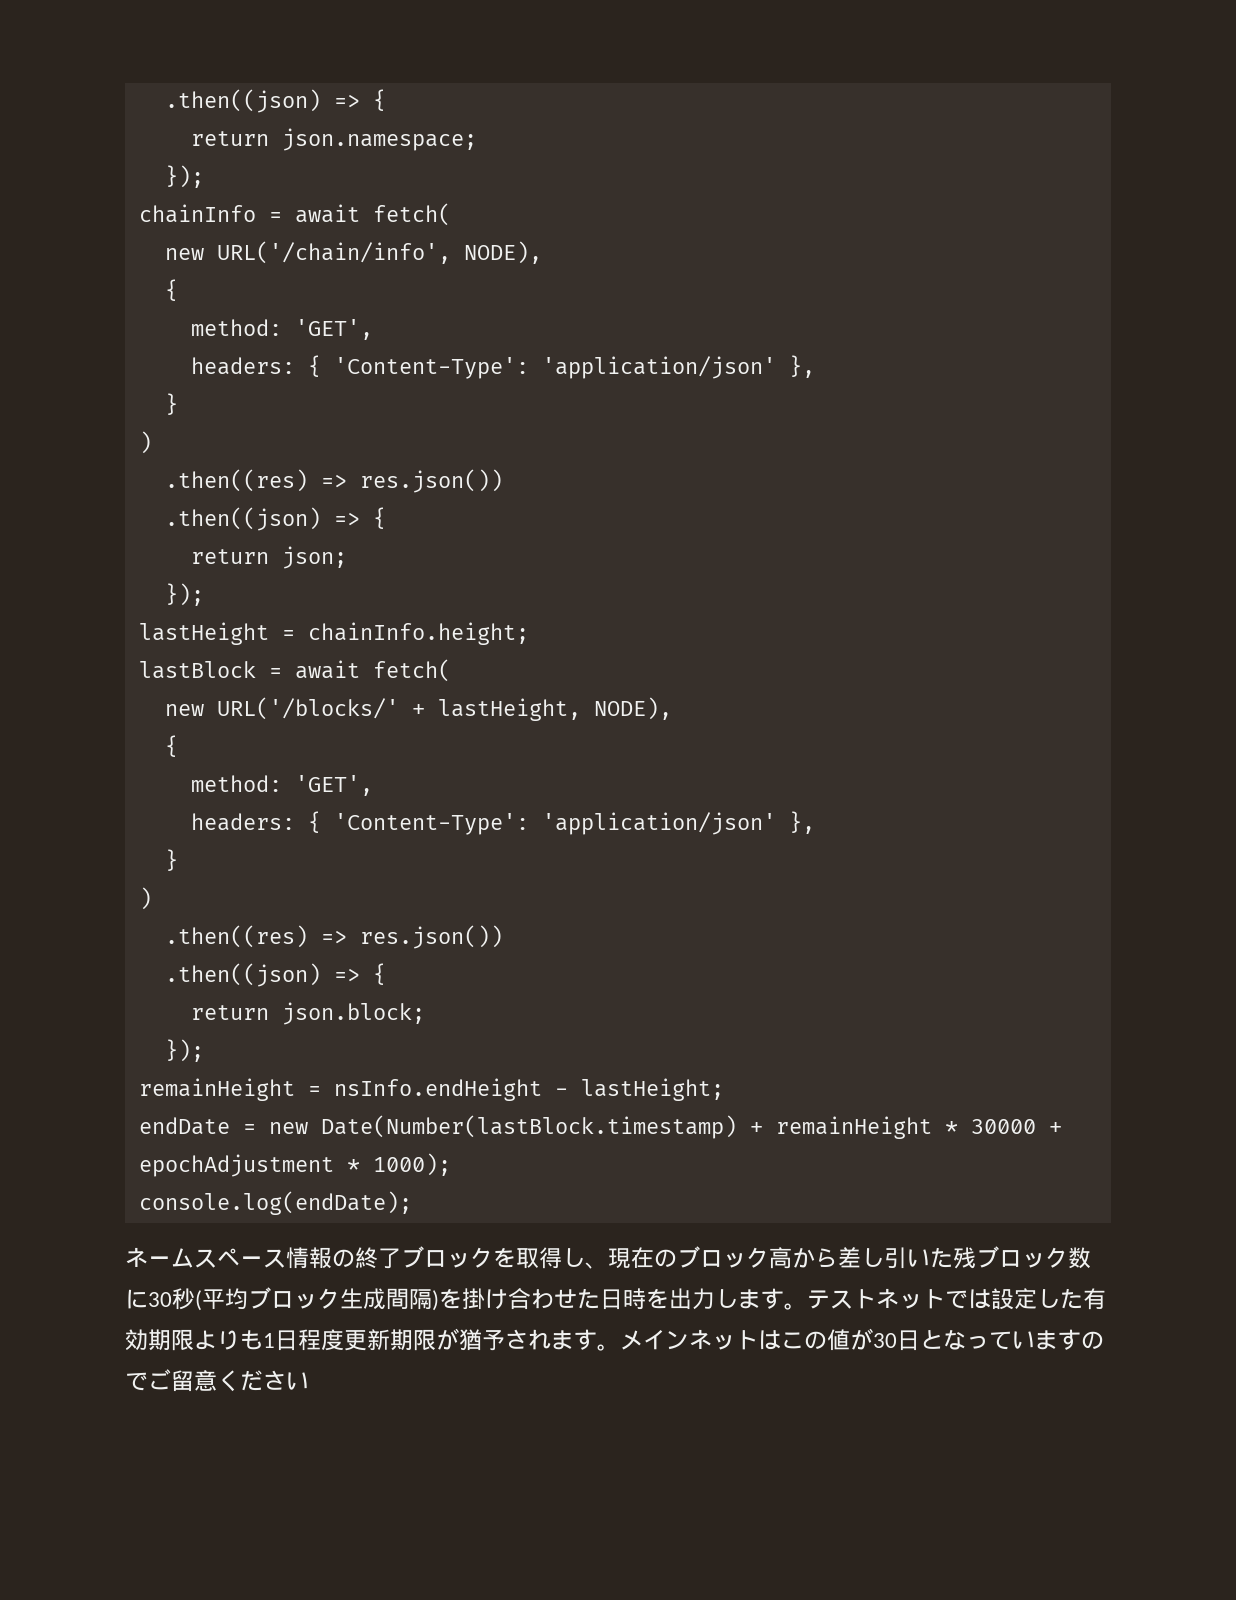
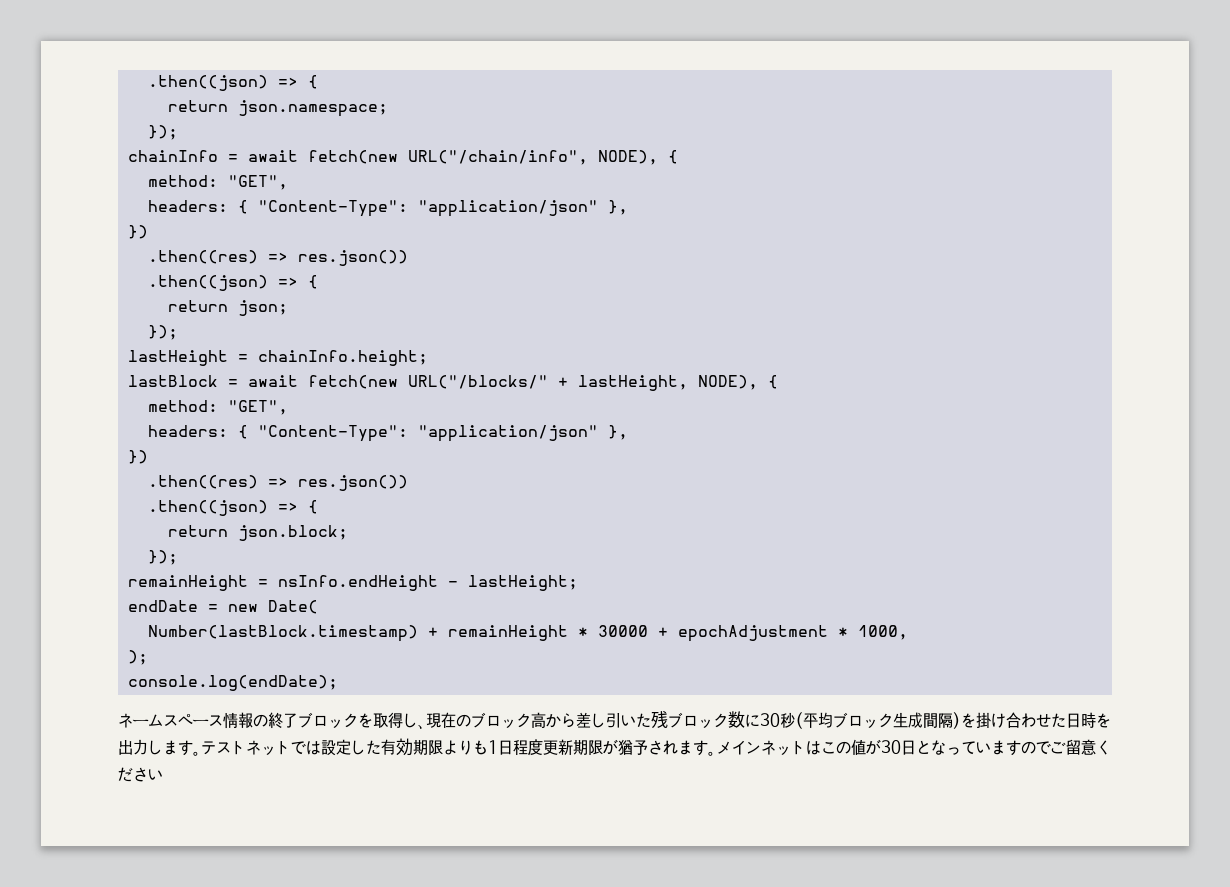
[372,203,451,226] [164,241,542,264] [164,279,178,301] [190,319,373,340] [190,355,815,379] [164,393,178,415] [138,431,152,454] fetch( // new URL('/chain/info', NODE), // { // method: 'GET', // headers: { 'Content-Type': 'application/json' }, // } // ) -> [308,150,679,165] [148,175,289,190] [148,200,629,217] [128,225,149,239] fetch(new URL("/chain/info", NODE), { // method: "GET", // headers: { "Content-Type": "application/json" }, // })
[372,659,451,682] [164,697,399,720] fetch( // new URL('/blocks/' -> [308,375,549,389] fetch(new URL("/blocks/"
[164,735,178,757] [190,775,373,796] [190,811,815,835] [164,849,178,871] [138,887,152,910] // { // method: 'GET', // headers: { 'Content-Type': 'application/json' }, // } // ) -> [768,375,779,389] [148,400,289,415] [148,425,629,442] [128,450,149,464] { // method: "GET", // headers: { "Content-Type": "application/json" }, // })
[320,1115,737,1139] Date(Number(lastBlock.timestamp) -> [268,600,319,614] [148,625,419,642] Date( // Number(lastBlock.timestamp)
[372,1153,451,1176] 1000); -> [858,625,909,640] [128,650,149,665] 1000, // );

